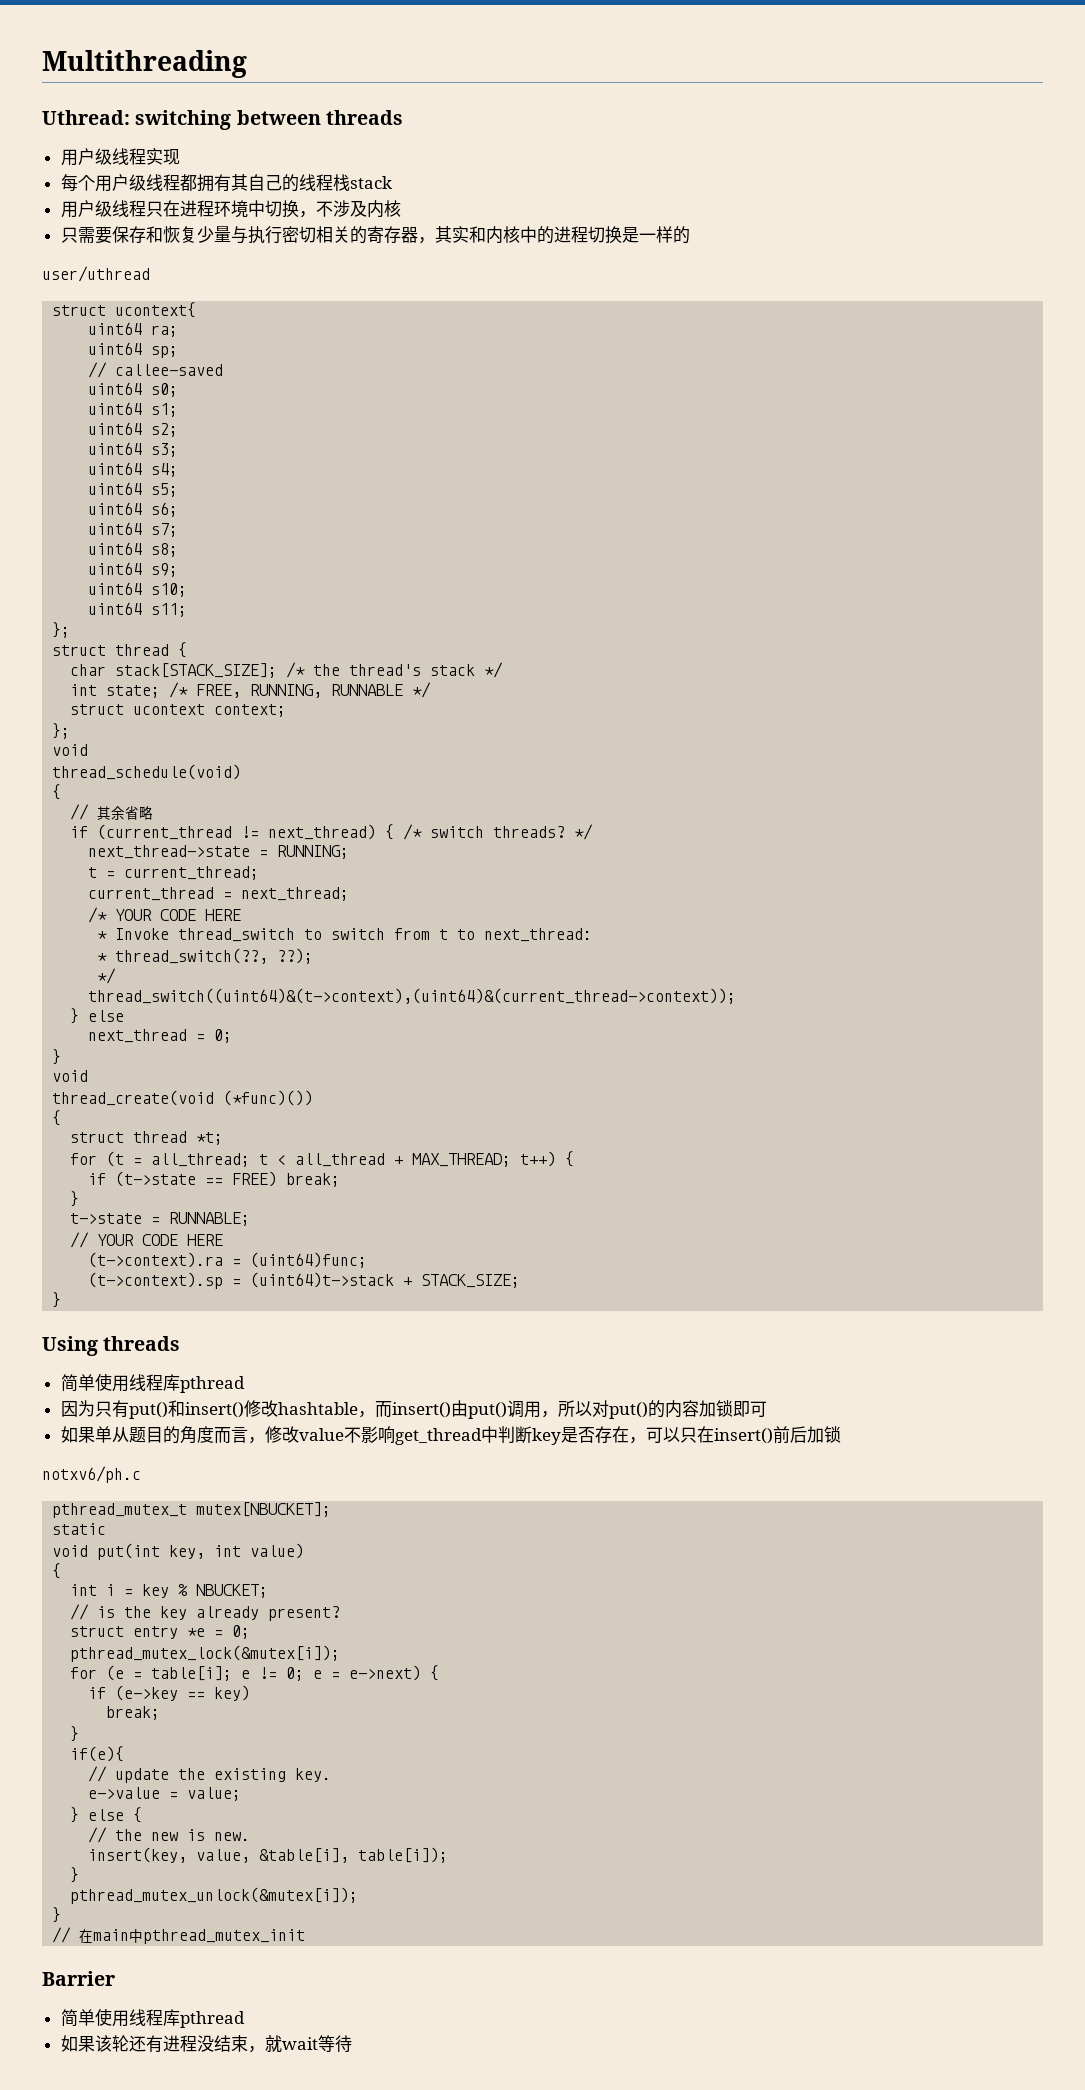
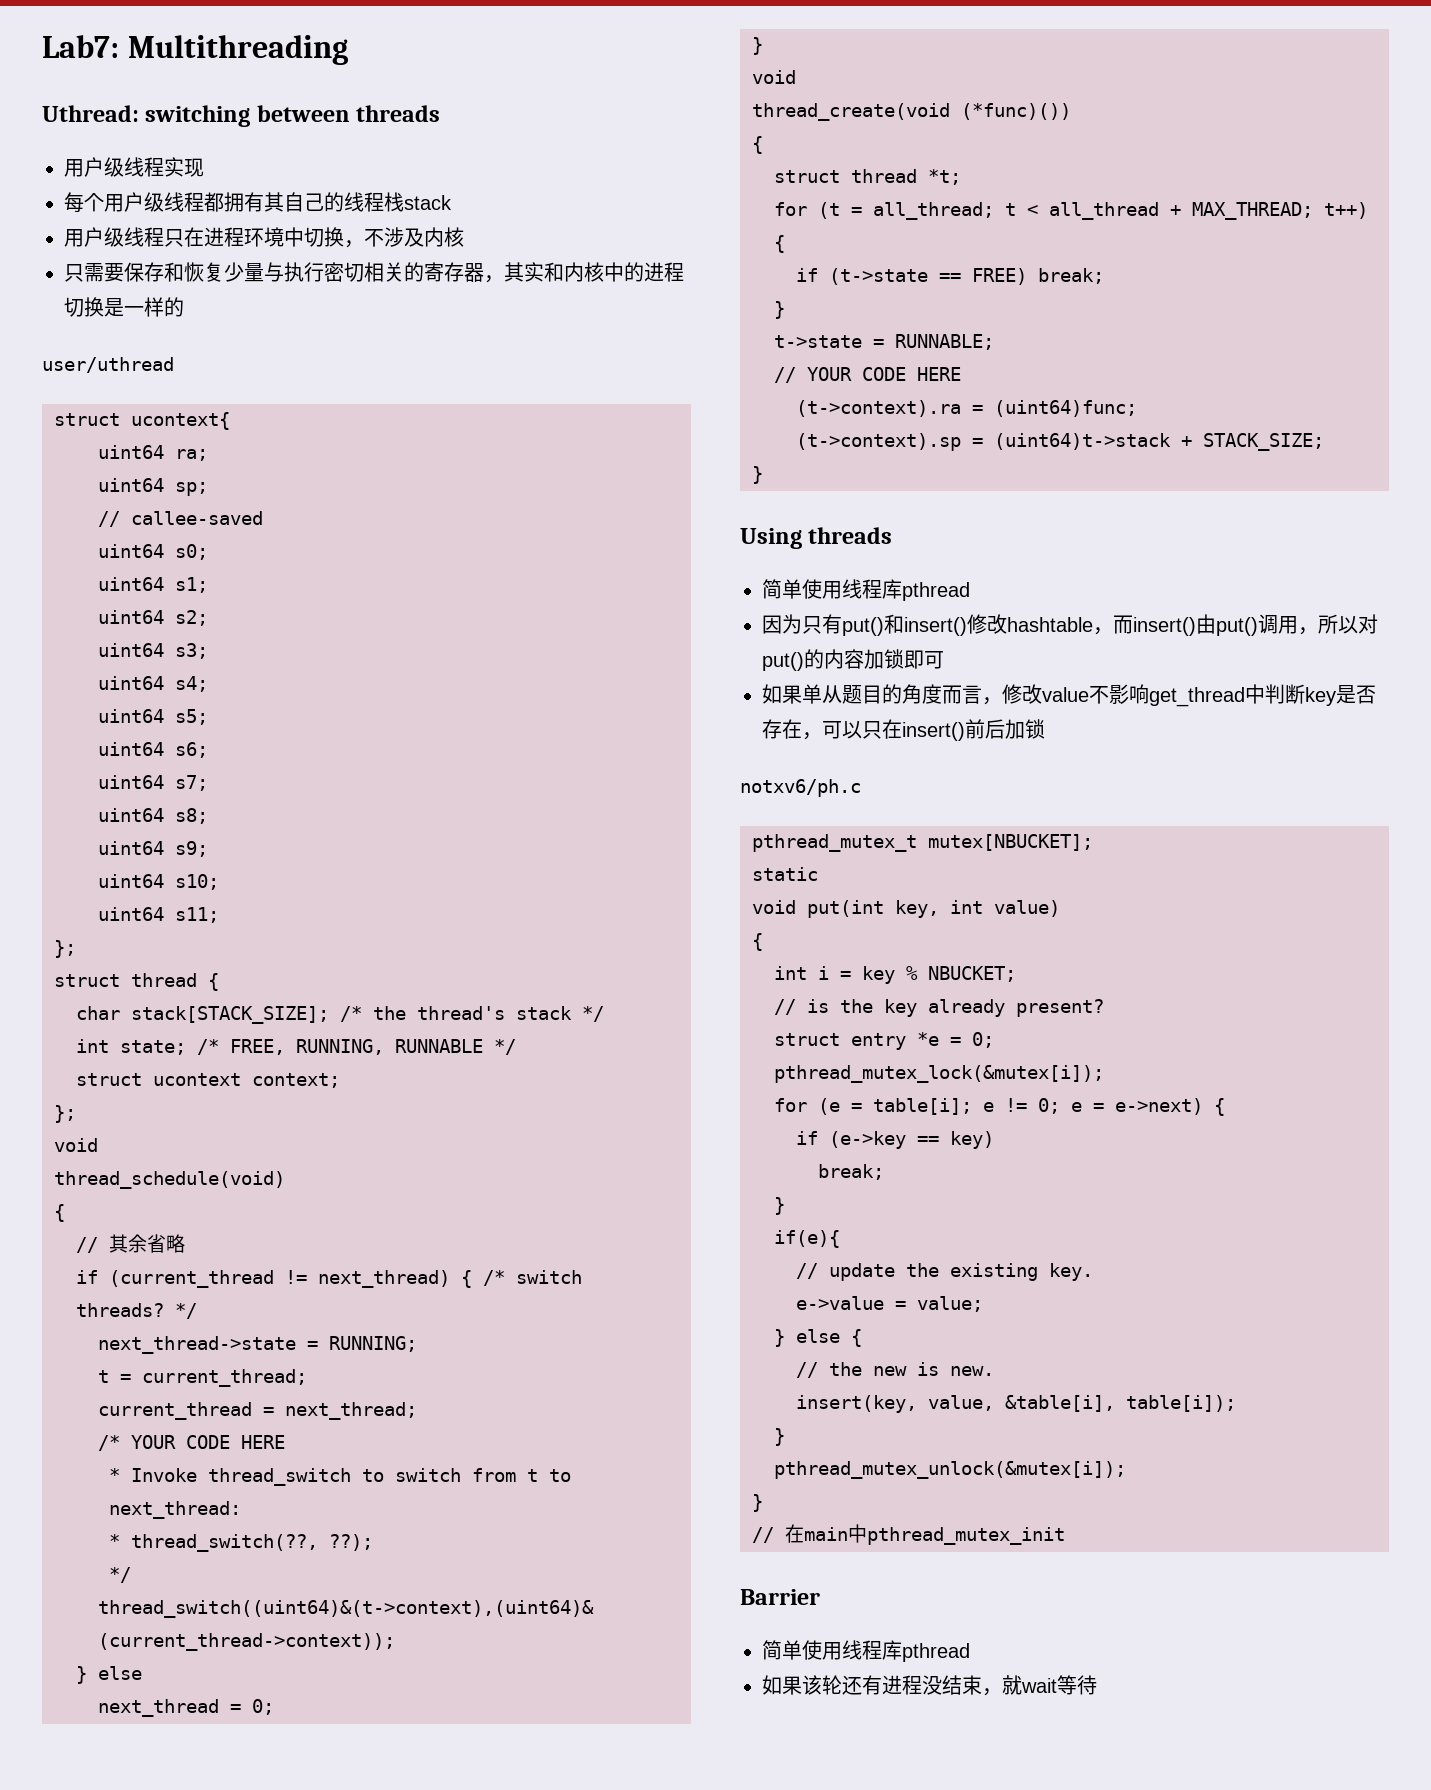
(42, 64) none -> [42,35,119,58] Lab7:

